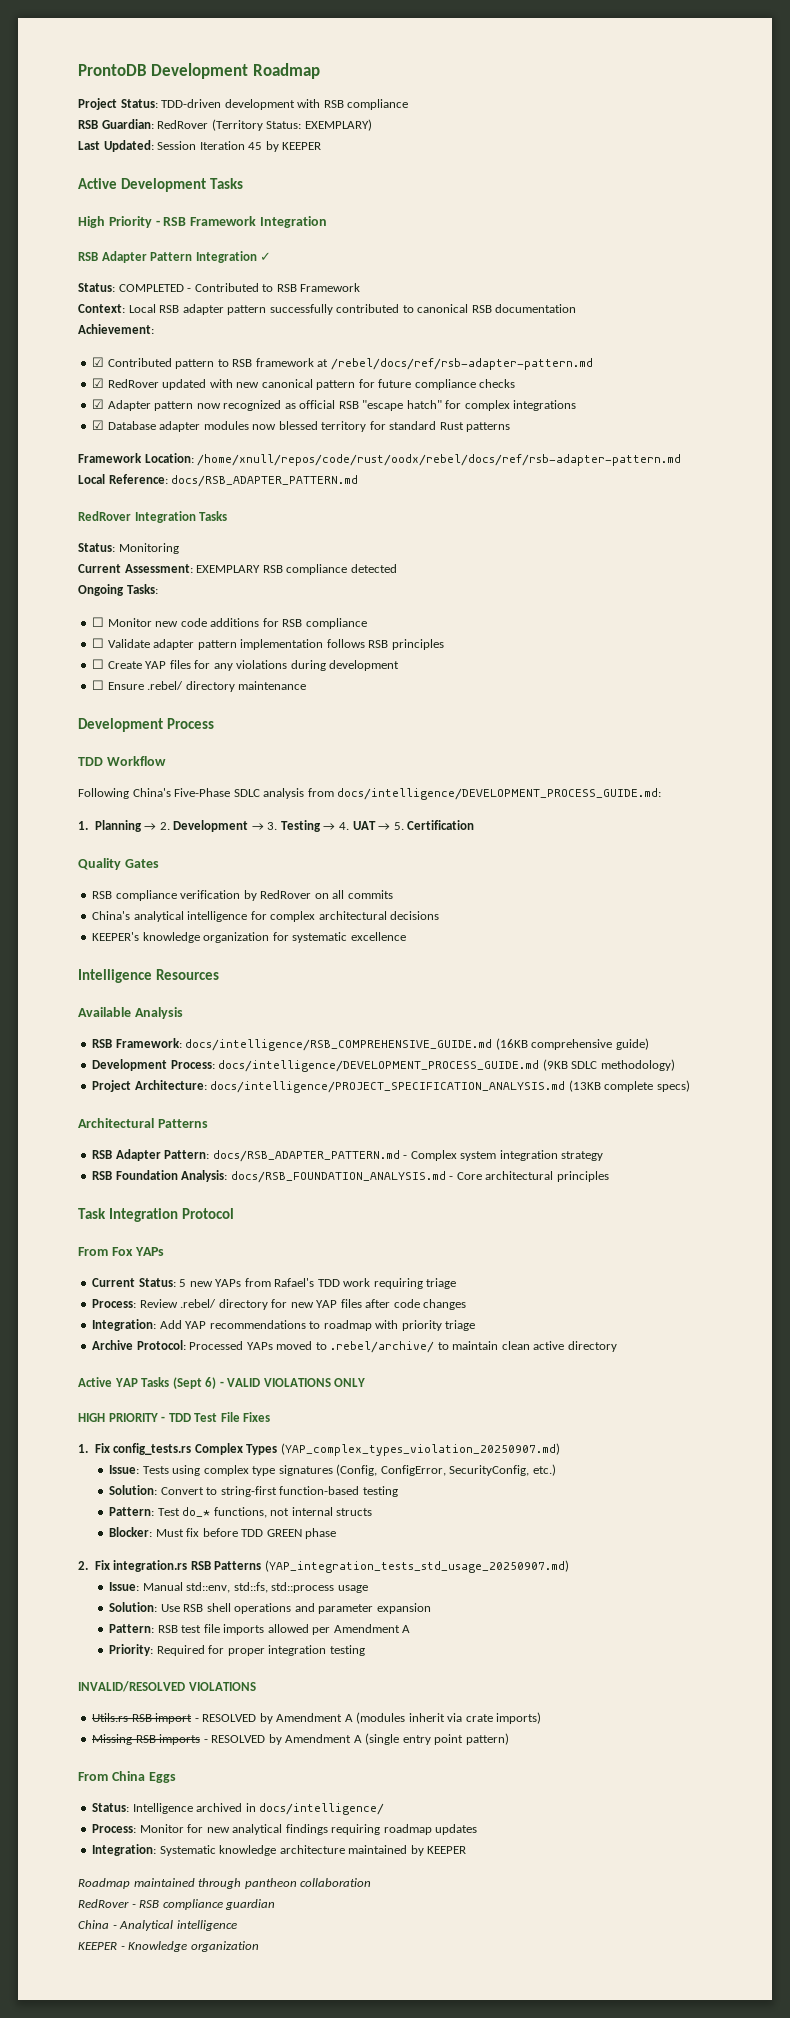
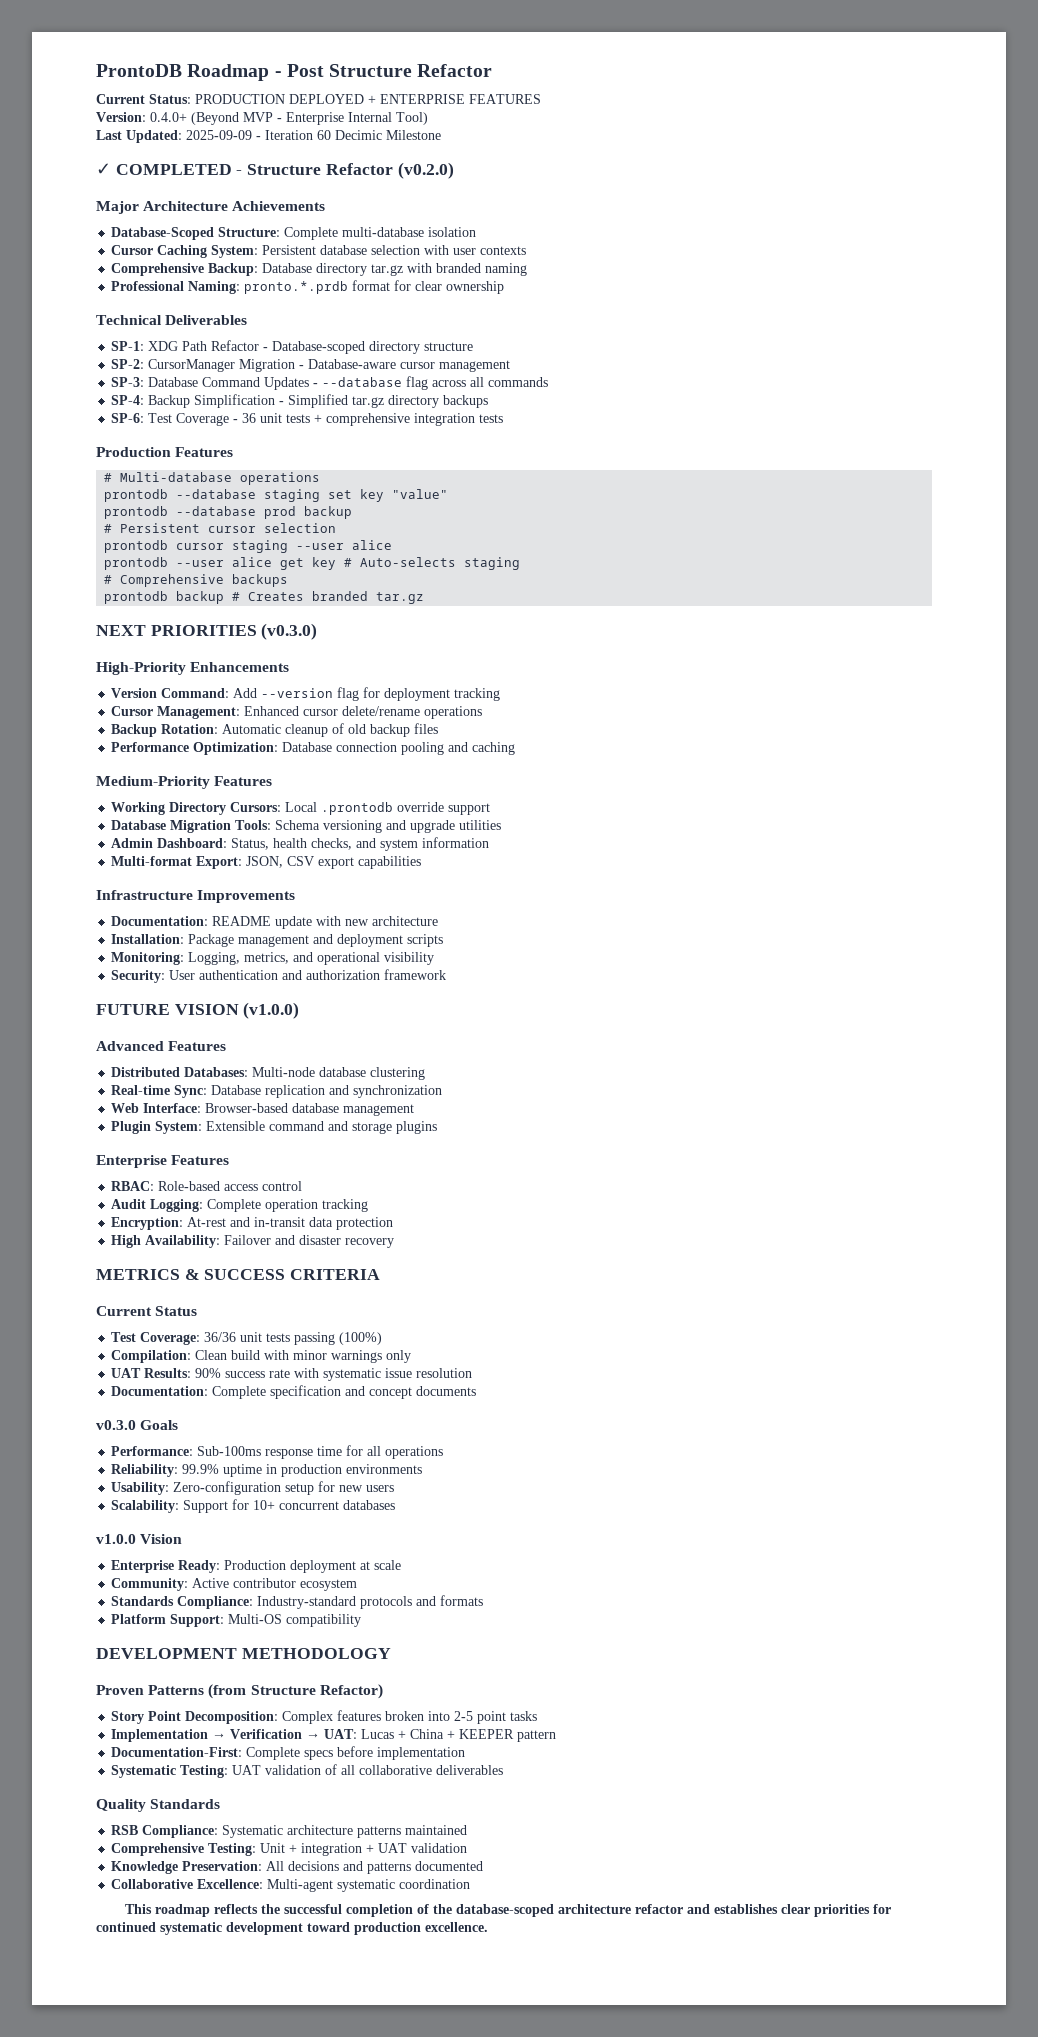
[151,63,320,79] [78,98,409,110] [78,119,372,131] [78,140,322,152] [78,178,244,192] [78,216,327,228] [78,251,272,263] [78,283,361,292] [78,304,577,315] [78,324,154,334] [92,357,593,370] [92,378,516,390] [92,399,577,411] [92,420,511,432] [78,453,682,466] [78,474,359,487] [78,511,228,523] [78,543,179,554] [78,564,397,575] [78,584,158,596] [92,617,367,629] [92,638,444,650] [92,659,400,671] [92,680,307,692] [78,718,215,732] [78,756,166,766] [78,788,662,800] [78,820,475,832] [78,858,159,870] [92,890,393,901] [92,911,440,922] [92,932,406,943] [78,969,220,983] [78,1007,183,1019] [92,1038,649,1051] [92,1059,675,1072] [92,1080,690,1093] [78,1118,208,1128] [92,1149,604,1162] [92,1170,609,1183] [78,1208,235,1222] [78,1247,164,1256] [92,1278,457,1289] [92,1299,467,1310] [92,1319,476,1331] [92,1340,617,1353] [78,1377,366,1389] [78,1412,271,1422] [78,1443,560,1456] [109,1464,556,1476] [109,1485,398,1497] [109,1507,373,1518] [109,1527,337,1539] [78,1560,569,1573] [109,1582,368,1593] [109,1602,431,1614] [109,1624,411,1635] [109,1644,365,1656] [78,1681,256,1692] [92,1712,542,1724] [92,1733,509,1745] [78,1771,176,1783] [92,1803,385,1815] [92,1824,478,1835] [92,1844,467,1856] [78,1878,372,1889] [78,1899,276,1910] [78,1920,237,1931] [78,1941,259,1952] Development Roadmap // Project Status: TDD-driven development with RSB compliance // RSB Guardian: RedRover (Territory Status: EXEMPLARY) // Last Updated: Session Iteration 45 by KEEPER // Active Development Tasks // High Priority - RSB Framework Integration // RSB Adapter Pattern Integration ✓ // Status: COMPLETED - Contributed to RSB Framework // Context: Local RSB adapter pattern successfully contributed to canonical RSB documentation // Achievement: // ☑ Contributed pattern to RSB framework at /rebel/docs/ref/rsb-adapter-pattern.md // ☑ RedRover updated with new canonical pattern for future compliance checks // ☑ Adapter pattern now recognized as official RSB "escape hatch" for complex integrations // ☑ Database adapter modules now blessed territory for standard Rust patterns // Framework Location: /home/xnull/repos/code/rust/oodx/rebel/docs/ref/rsb-adapter-pattern.md // Local Reference: docs/RSB_ADAPTER_PATTERN.md // RedRover Integration Tasks // Status: Monitoring // Current Assessment: EXEMPLARY RSB compliance detected // Ongoing Tasks: // ☐ Monitor new code additions for RSB compliance // ☐ Validate adapter pattern implementation follows RSB principles // ☐ Create YAP files for any violations during development // ☐ Ensure .rebel/ directory maintenance // Development Process // TDD Workflow // Following China's Five-Phase SDLC analysis from docs/intelligence/DEVELOPMENT_PROCESS_GUIDE.md: // 1. Planning → 2. Development → 3. Testing → 4. UAT → 5. Certification // Quality Gates // RSB compliance verification by RedRover on all commits // China's analytical intelligence for complex architectural decisions // KEEPER's knowledge organization for systematic excellence // Intelligence Resources // Available Analysis // RSB Framework: docs/intelligence/RSB_COMPREHENSIVE_GUIDE.md (16KB comprehensive guide) // Development Process: docs/intelligence/DEVELOPMENT_PROCESS_GUIDE.md (9KB SDLC methodology) // Project Architecture: docs/intelligence/PROJECT_SPECIFICATION_ANALYSIS.md (13KB complete specs) // Architectural Patterns // RSB Adapter Pattern: docs/RSB_ADAPTER_PATTERN.md - Complex system integration strategy // RSB Foundation Analysis: docs/RSB_FOUNDATION_ANALYSIS.md - Core architectural principles // Task Integration Protocol // From Fox YAPs // Current Status: 5 new YAPs from Rafael's TDD work requiring triage // Process: Review .rebel/ directory for new YAP files after code changes // Integration: Add YAP recommendations to roadmap with priority triage // Archive Protocol: Processed YAPs moved to .rebel/archive/ to maintain clean active directory // Active YAP Tasks (Sept 6) - VALID VIOLATIONS ONLY // HIGH PRIORITY - TDD Test File Fixes // 1. Fix config_tests.rs Complex Types (YAP_complex_types_violation_20250907.md) // Issue: Tests using complex type signatures (Config, ConfigError, SecurityConfig, etc.) // Solution: Convert to string-first function-based testing // Pattern: Test do_* functions, not internal structs // Blocker: Must fix before TDD GREEN phase // 2. Fix integration.rs RSB Patterns (YAP_integration_tests_std_usage_20250907.md) // Issue: Manual std::env, std::fs, std::process usage // Solution: Use RSB shell operations and parameter expansion // Pattern: RSB test file imports allowed per Amendment A // Priority: Required for proper integration testing // INVALID/RESOLVED VIOLATIONS // Utils.rs RSB import - RESOLVED by Amendment A (modules inherit via crate imports) // Missing RSB imports - RESOLVED by Amendment A (single entry point pattern) // From China Eggs // Status: Intelligence archived in docs/intelligence/ // Process: Monitor for new analytical findings requiring roadmap updates // Integration: Systematic knowledge architecture maintained by KEEPER // Roadmap maintained through pantheon collaboration // RedRover - RSB compliance guardian // China - Analytical intelligence // KEEPER - Knowledge organization -> [187,64,493,81] [96,94,541,104] [96,112,428,125] [96,130,441,143] [96,162,454,179] [96,201,326,214] [111,227,477,240] [111,245,527,258] [111,263,528,276] [111,280,505,294] [96,315,248,325] [111,340,474,354] [111,359,511,372] [111,376,549,390] [111,394,489,408] [111,413,504,426] [96,447,234,457] [104,472,321,485] [104,489,449,502] [104,506,353,519] [104,523,337,533] [104,540,393,553] [104,557,521,570] [104,574,289,587] [104,591,425,604] [96,623,318,640] [96,662,290,675] [111,687,501,701] [111,706,483,719] [111,723,439,737] [111,742,516,755] [96,776,273,789] [111,802,491,815] [111,820,502,833] [111,837,490,851] [111,856,422,869] [96,890,296,903] [111,916,439,929] [111,934,444,947] [111,952,435,965] [111,969,447,983] [96,1002,300,1019] [96,1041,227,1051] [111,1067,426,1080] [111,1085,443,1098] [111,1103,415,1116] [111,1121,438,1134] [96,1155,230,1168] [111,1181,303,1191] [111,1199,369,1212] [111,1217,394,1230] [111,1235,395,1248] [96,1269,381,1280] [96,1306,198,1316] [111,1332,383,1345] [111,1350,412,1363] [111,1368,473,1381] [111,1385,477,1399] [96,1420,179,1430] [111,1445,444,1459] [111,1464,423,1477] [111,1481,395,1495] [111,1499,396,1513] [96,1534,183,1544] [111,1560,402,1573] [111,1578,358,1591] [111,1595,484,1609] [111,1614,362,1627] [96,1648,391,1659] [96,1684,383,1699] [111,1710,538,1724] [111,1729,557,1742] [111,1746,466,1760] [111,1764,504,1778] [96,1799,221,1812] [111,1825,468,1838] [111,1843,468,1856] [111,1861,484,1874] [111,1879,471,1892] [124,1904,891,1917] [96,1922,488,1935] Roadmap - Post Structure Refactor // Current Status: PRODUCTION DEPLOYED + ENTERPRISE FEATURES // Version: 0.4.0+ (Beyond MVP - Enterprise Internal Tool) // Last Updated: 2025-09-09 - Iteration 60 Decimic Milestone // ✓ COMPLETED - Structure Refactor (v0.2.0) // Major Architecture Achievements // Database-Scoped Structure: Complete multi-database isolation // Cursor Caching System: Persistent database selection with user contexts // Comprehensive Backup: Database directory tar.gz with branded naming // Professional Naming: pronto.*.prdb format for clear ownership // Technical Deliverables // SP-1: XDG Path Refactor - Database-scoped directory structure // SP-2: CursorManager Migration - Database-aware cursor management // SP-3: Database Command Updates - --database flag across all commands // SP-4: Backup Simplification - Simplified tar.gz directory backups // SP-6: Test Coverage - 36 unit tests + comprehensive integration tests // Production Features // # Multi-database operations // prontodb --database staging set key "value" // prontodb --database prod backup // # Persistent cursor selection // prontodb cursor staging --user alice // prontodb --user alice get key # Auto-selects staging // # Comprehensive backups // prontodb backup # Creates branded tar.gz // NEXT PRIORITIES (v0.3.0) // High-Priority Enhancements // Version Command: Add --version flag for deployment tracking // Cursor Management: Enhanced cursor delete/rename operations // Backup Rotation: Automatic cleanup of old backup files // Performance Optimization: Database connection pooling and caching // Medium-Priority Features // Working Directory Cursors: Local .prontodb override support // Database Migration Tools: Schema versioning and upgrade utilities // Admin Dashboard: Status, health checks, and system information // Multi-format Export: JSON, CSV export capabilities // Infrastructure Improvements // Documentation: README update with new architecture // Installation: Package management and deployment scripts // Monitoring: Logging, metrics, and operational visibility // Security: User authentication and authorization framework // FUTURE VISION (v1.0.0) // Advanced Features // Distributed Databases: Multi-node database clustering // Real-time Sync: Database replication and synchronization // Web Interface: Browser-based database management // Plugin System: Extensible command and storage plugins // Enterprise Features // RBAC: Role-based access control // Audit Logging: Complete operation tracking // Encryption: At-rest and in-transit data protection // High Availability: Failover and disaster recovery // METRICS & SUCCESS CRITERIA // Current Status // Test Coverage: 36/36 unit tests passing (100%) // Compilation: Clean build with minor warnings only // UAT Results: 90% success rate with systematic issue resolution // Documentation: Complete specification and concept documents // v0.3.0 Goals // Performance: Sub-100ms response time for all operations // Reliability: 99.9% uptime in production environments // Usability: Zero-configuration setup for new users // Scalability: Support for 10+ concurrent databases // v1.0.0 Vision // Enterprise Ready: Production deployment at scale // Community: Active contributor ecosystem // Standards Compliance: Industry-standard protocols and formats // Platform Support: Multi-OS compatibility // DEVELOPMENT METHODOLOGY // Proven Patterns (from Structure Refactor) // Story Point Decomposition: Complex features broken into 2-5 point tasks // Implementation → Verification → UAT: Lucas + China + KEEPER pattern // Documentation-First: Complete specs before implementation // Systematic Testing: UAT validation of all collaborative deliverables // Quality Standards // RSB Compliance: Systematic architecture patterns maintained // Comprehensive Testing: Unit + integration + UAT validation // Knowledge Preservation: All decisions and patterns documented // Collaborative Excellence: Multi-agent systematic coordination // This roadmap reflects the successful completion of the database-scoped architecture refactor and establishes clear priorities for continued systematic development toward production excellence.

